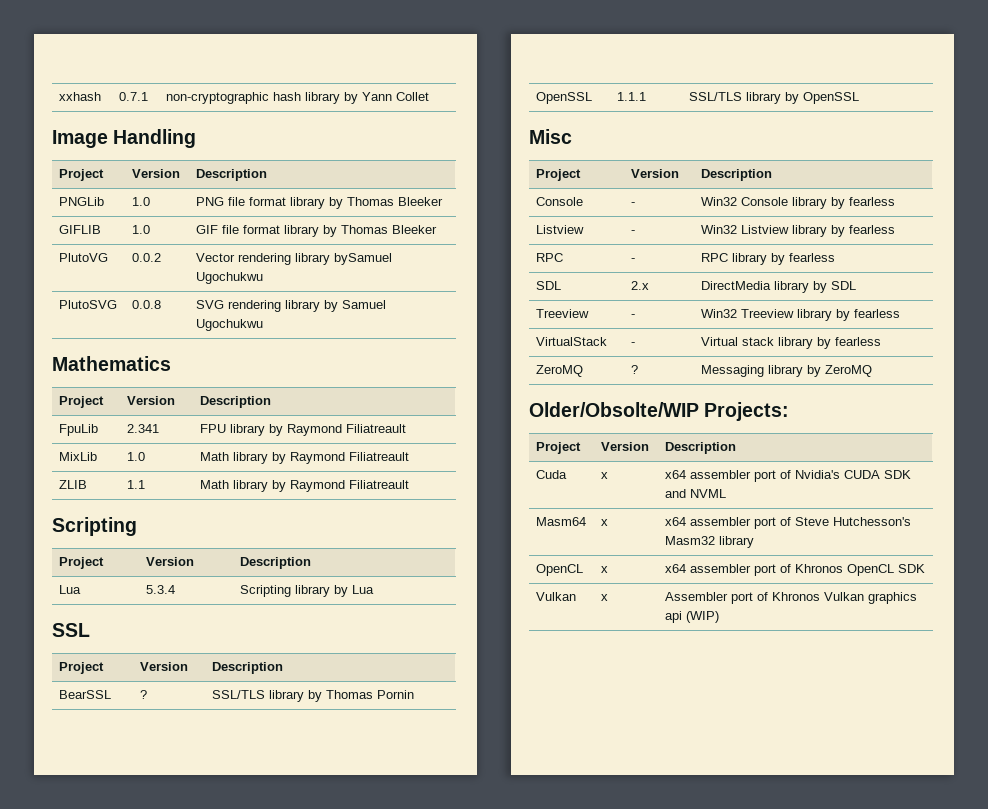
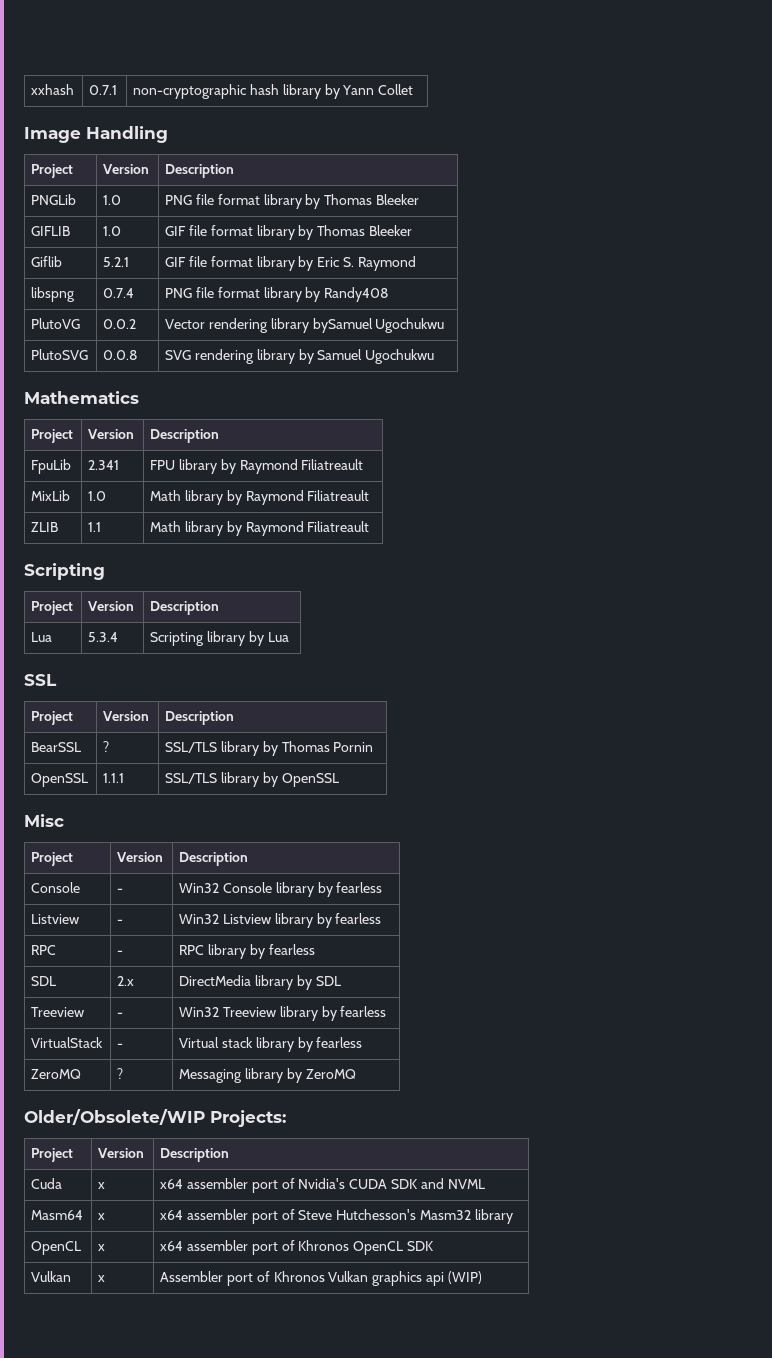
(438, 229) none -> [31,256,63,267] [103,257,130,267] [165,256,416,271] [31,287,76,302] [103,288,135,298] [165,287,390,302] // Giflib | 5.2.1 | GIF file format library by Eric S. Raymond // libspng | 0.7.4 | PNG file format library by Randy408
[529,402,699,417] Older/Obsolte/WIP -> [24,1109,205,1125] Older/Obsolete/WIP

